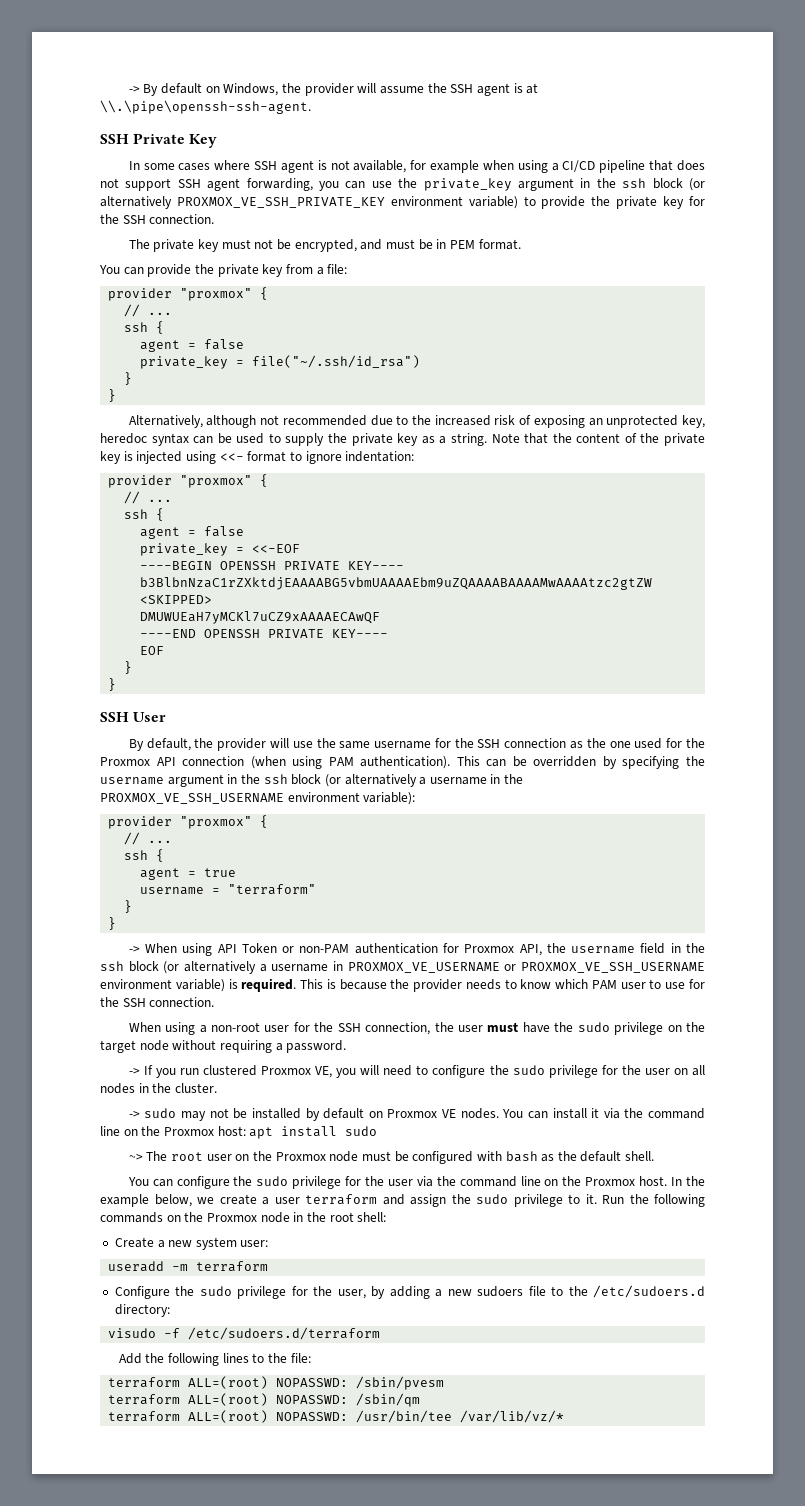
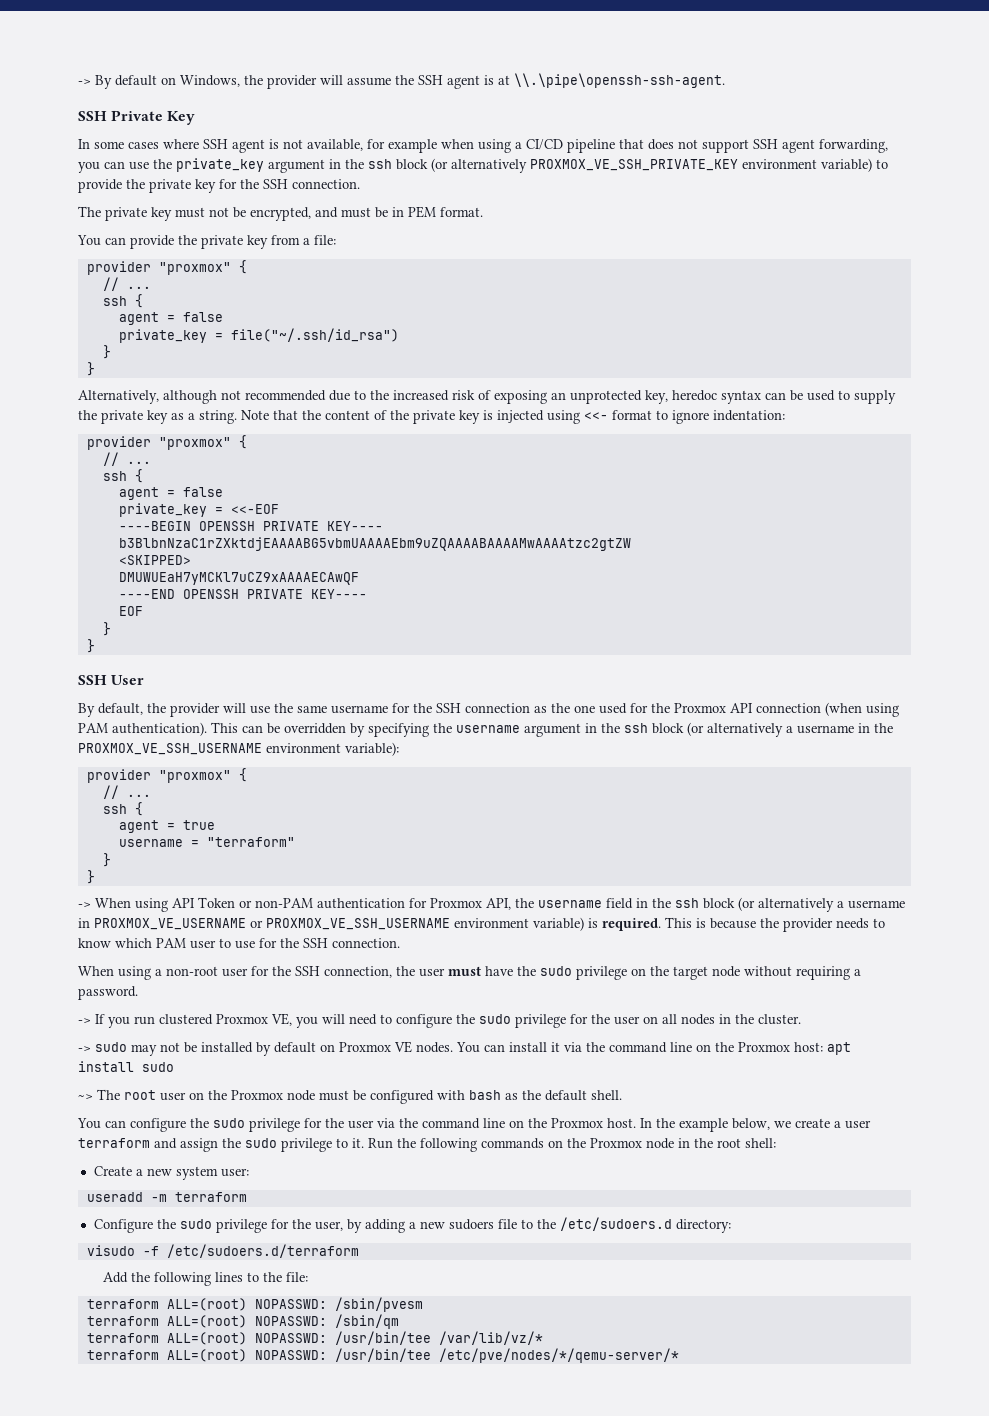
(565, 1416) none -> [86,1348,679,1363] // terraform ALL=(root) NOPASSWD: /usr/bin/tee /etc/pve/nodes/*/qemu-server/*

